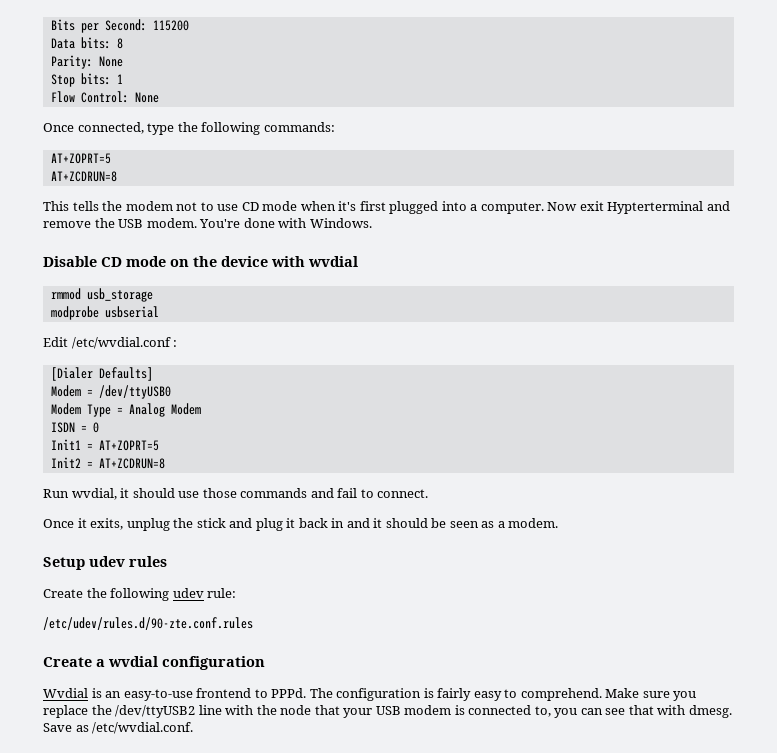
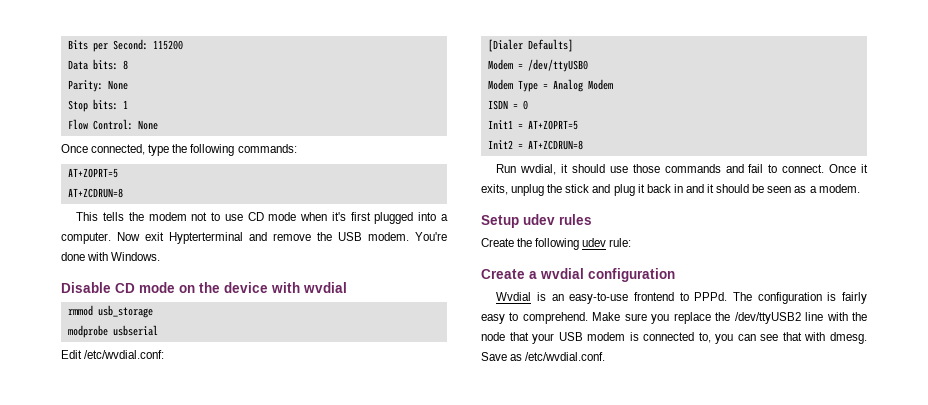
[71,337,178,349] /etc/wvdial.conf : -> [84,350,165,359] /etc/wvdial.conf:
(429, 493) // -> (825, 168) none
[43,617,253,630] // /etc/udev/rules.d/90-zte.conf.rules -> (632, 242) none

